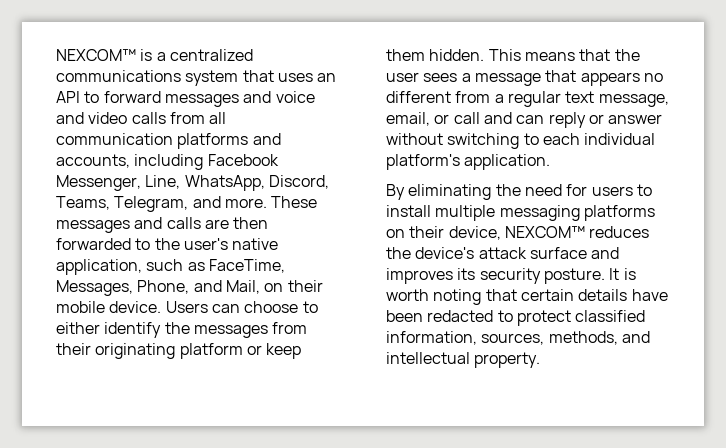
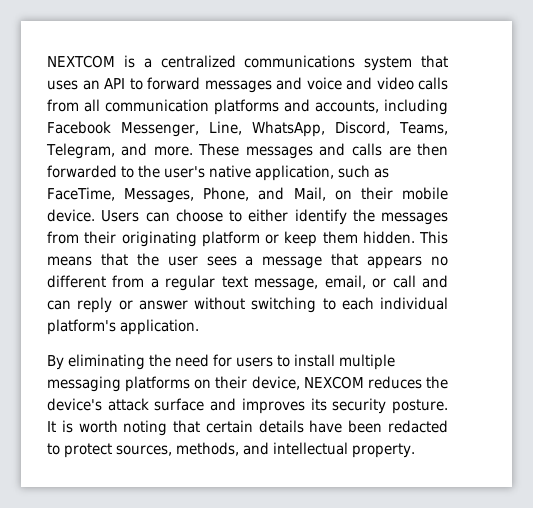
[56,49,136,61] NEXCOM™ -> [47,55,115,68] NEXTCOM
[504,226,585,238] NEXCOM™ -> [303,376,364,389] NEXCOM
[575,310,646,322] [386,331,477,345] classified information, -> (113, 450) none

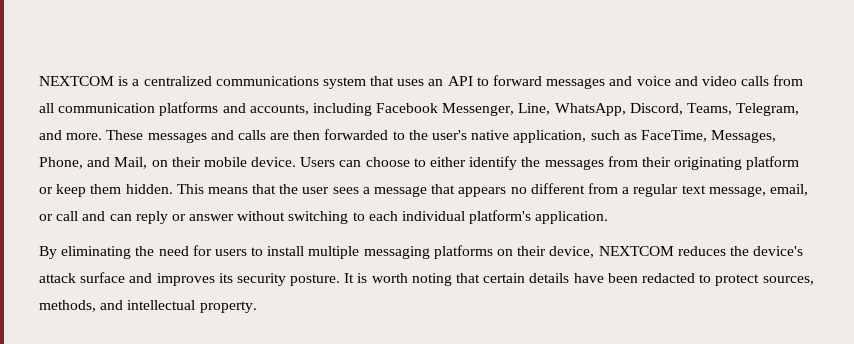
[303,376,364,389] NEXCOM -> [598,246,674,256] NEXTCOM

